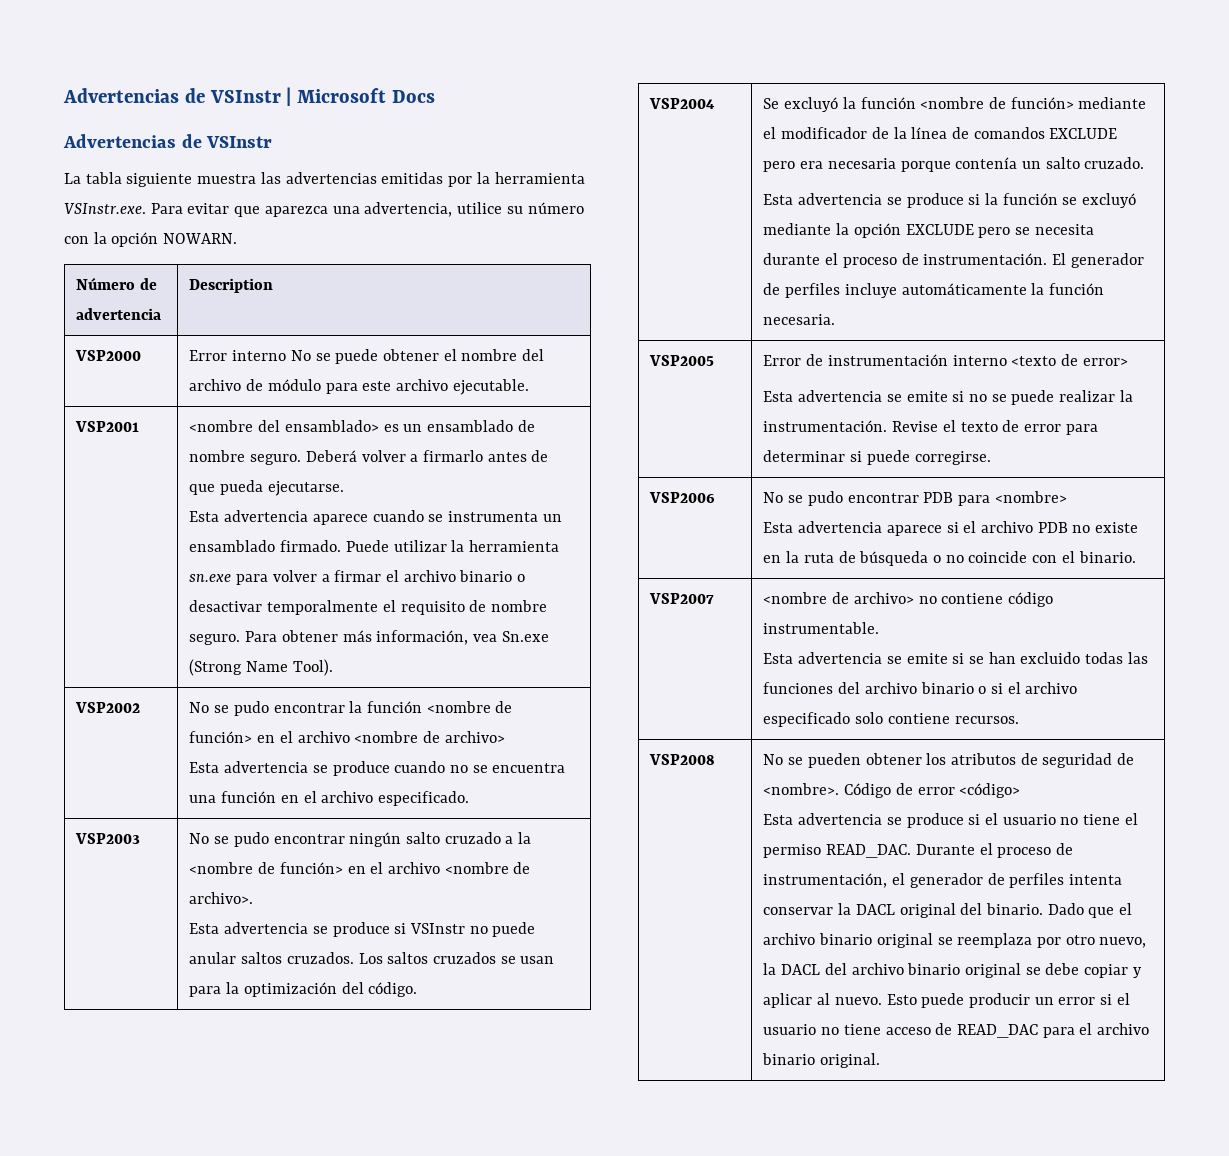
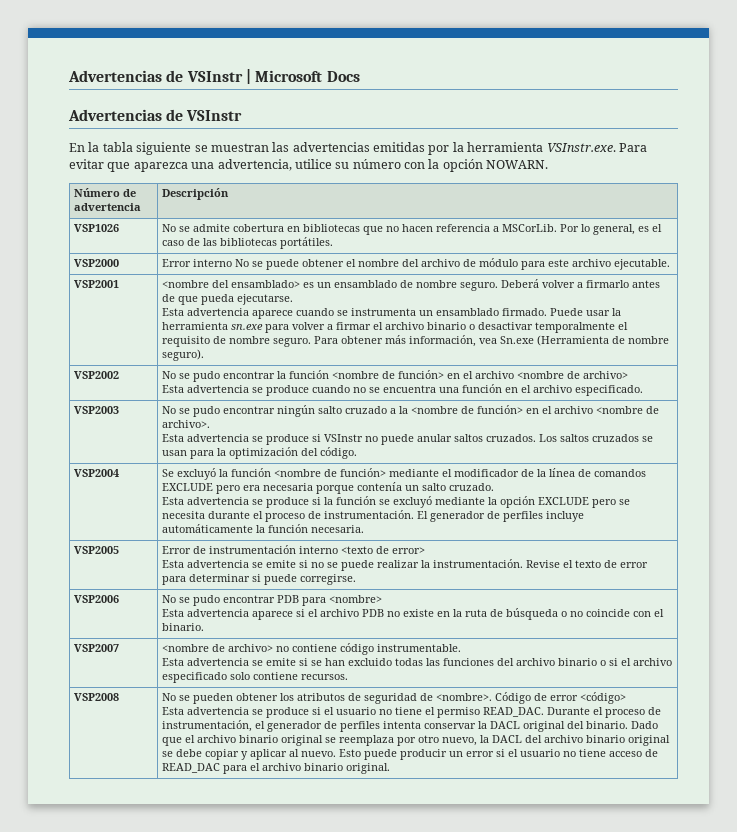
[64,172,257,187] La tabla siguiente muestra -> [69,142,269,155] En la tabla siguiente se muestran
[189,278,274,293] Description -> [162,188,230,200] [74,224,120,232] [162,224,663,235] [162,237,334,249] Descripción // VSP1026 | No se admite cobertura en bibliotecas que no hacen referencia a MSCorLib. Por lo general, es el caso de las bibliotecas portátiles.
[393,540,447,552] utilizar -> [586,310,611,316] usar
[189,659,333,676] (Strong Name Tool). -> [537,335,670,346] [162,349,205,361] (Herramienta de nombre seguro).

